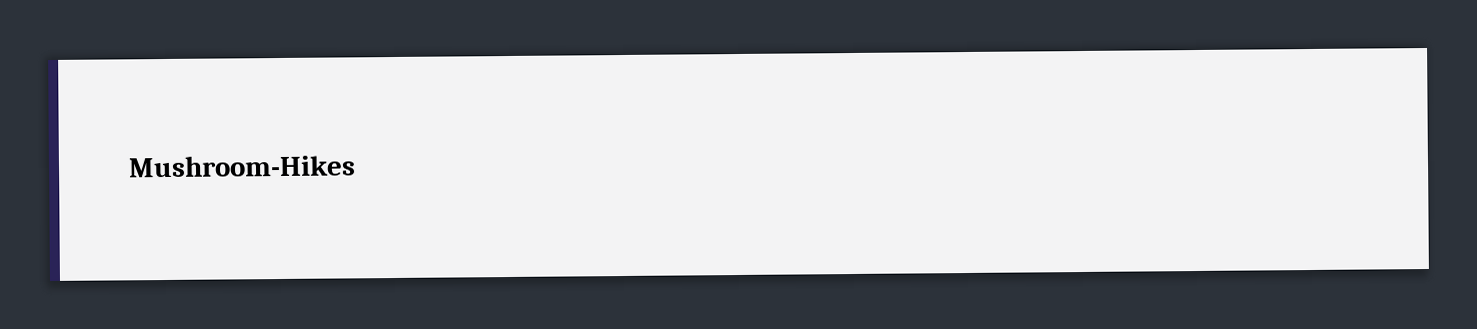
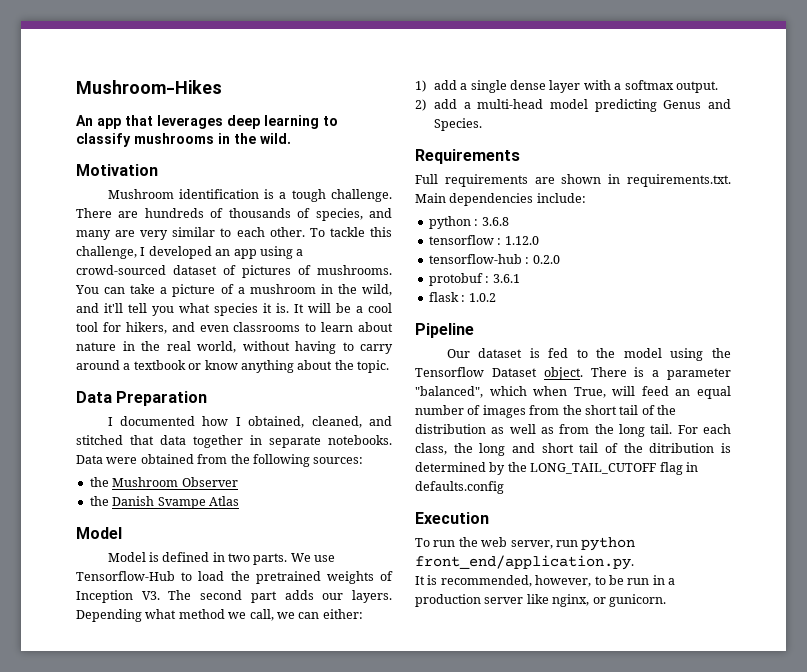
(356, 166) none -> [76,115,338,129] [76,133,291,147] [76,164,158,176] [107,189,392,202] [76,208,392,221] [76,227,392,240] [76,246,304,259] [76,265,392,278] [75,284,392,297] [76,303,392,316] [76,322,393,334] [76,341,393,354] [76,360,389,373] [76,391,208,406] [107,416,392,428] [76,435,392,448] [76,454,364,467] [89,477,238,487] [89,496,239,509] [76,527,122,539] [107,552,336,565] [76,571,393,584] [76,590,393,603] [76,609,363,622] [415,80,718,93] [415,99,731,112] [433,118,482,131] [415,149,520,164] [415,174,731,187] [415,193,586,206] [428,216,509,229] [428,235,539,245] [428,254,560,264] [428,273,520,286] [428,292,496,302] [415,323,474,338] [446,348,731,361] [415,367,731,380] [415,386,731,399] [415,405,676,418] [415,424,731,437] [415,443,731,456] [415,462,698,475] [415,481,504,494] [415,512,489,524] [415,537,636,551] [415,555,634,570] [415,575,675,587] [415,594,666,607] // An app that leverages deep learning to classify mushrooms in the wild. // Motivation // Mushroom identification is a tough challenge. There are hundreds of thousands of species, and many are very similar to each other. To tackle this challenge, I developed an app using a crowd-sourced dataset of pictures of mushrooms. You can take a picture of a mushroom in the wild, and it'll tell you what species it is. It will be a cool tool for hikers, and even classrooms to learn about nature in the real world, without having to carry around a textbook or know anything about the topic. // Data Preparation // I documented how I obtained, cleaned, and stitched that data together in separate notebooks. Data were obtained from the following sources: // the Mushroom Observer // the Danish Svampe Atlas // Model // Model is defined in two parts. We use Tensorflow-Hub to load the pretrained weights of Inception V3. The second part adds our layers. Depending what method we call, we can either: // 1) add a single dense layer with a softmax output. // 2) add a multi-head model predicting Genus and Species. // Requirements // Full requirements are shown in requirements.txt. Main dependencies include: // python : 3.6.8 // tensorflow : 1.12.0 // tensorflow-hub : 0.2.0 // protobuf : 3.6.1 // flask : 1.0.2 // Pipeline // Our dataset is fed to the model using the Tensorflow Dataset object. There is a parameter "balanced", which when True, will feed an equal number of images from the short tail of the distribution as well as from the long tail. For each class, the long and short tail of the ditribution is determined by the LONG_TAIL_CUTOFF flag in defaults.config // Execution // To run the web server, run python front_end/application.py. // It is recommended, however, to be run in a production server like nginx, or gunicorn.

